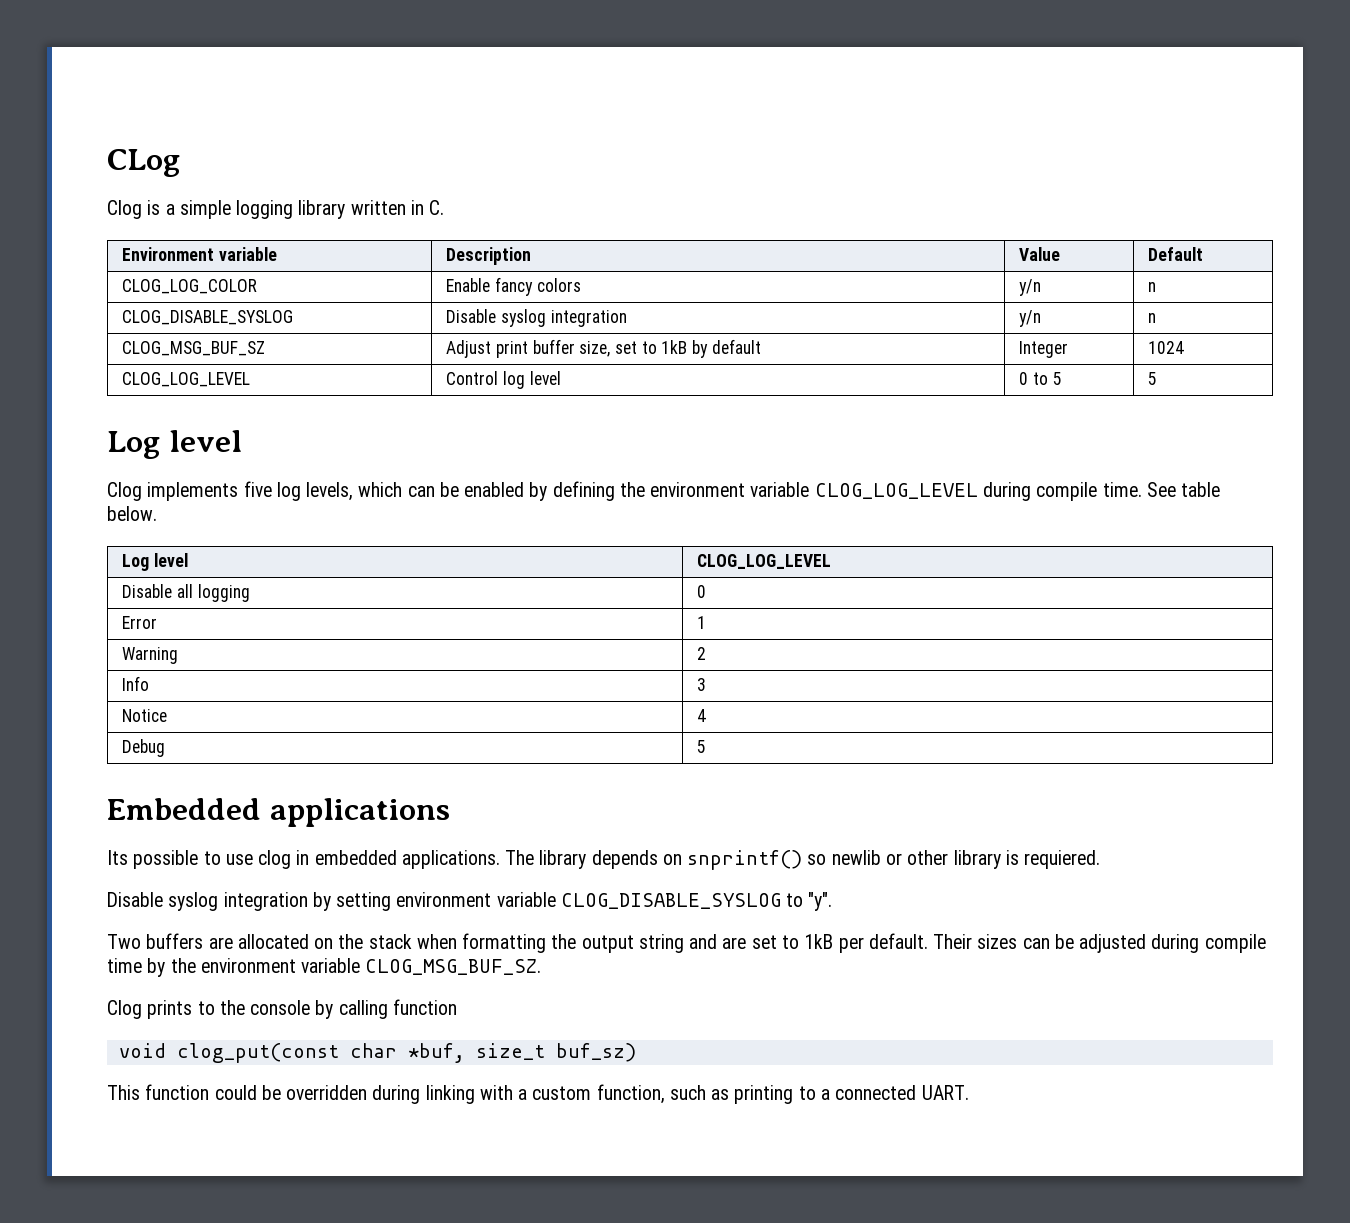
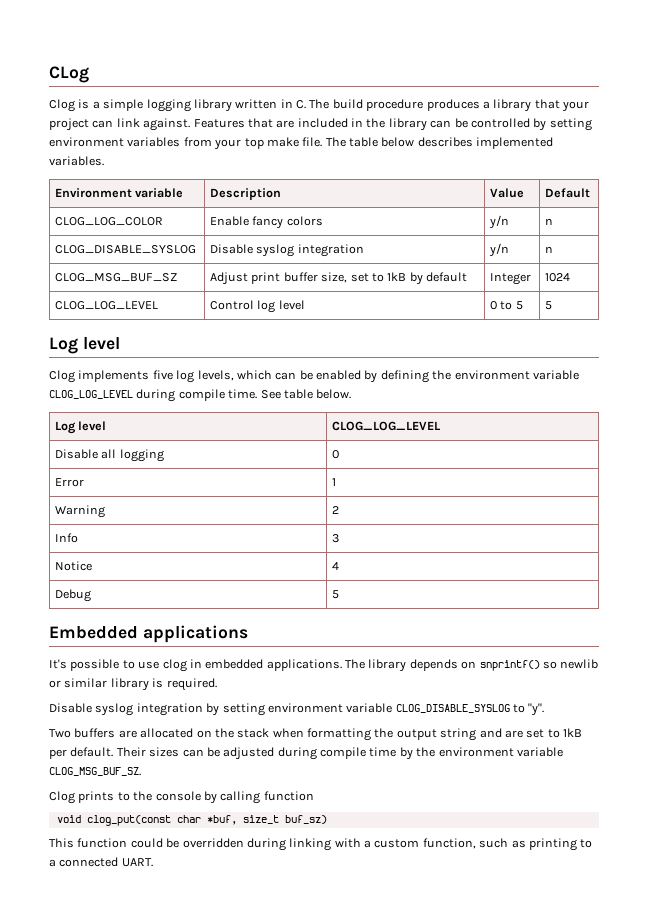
(445, 207) none -> [309,99,589,112] [49,118,592,131] [49,137,554,150] [49,156,104,166] The build procedure produces a library that your project can link against. Features that are included in the library can be controlled by setting environment variables from your top make file. The table below describes implemented variables.
[107,850,128,865] Its -> [49,659,67,669] It's
[907,850,949,865] other -> [64,678,108,688] similar
[1024,850,1101,869] requiered. -> [166,678,217,691] required.

